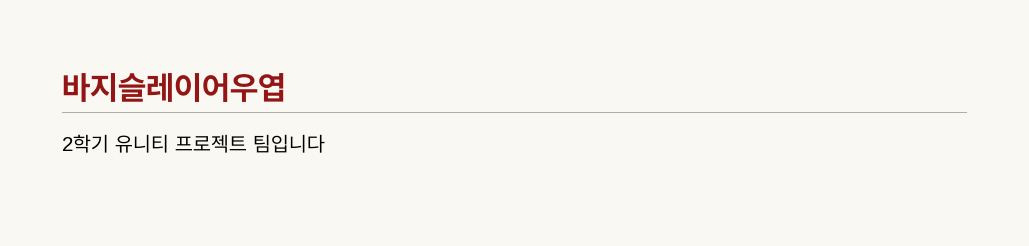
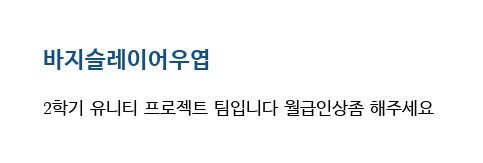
(325, 143) none -> [284,100,434,116] 월급인상좀 해주세요

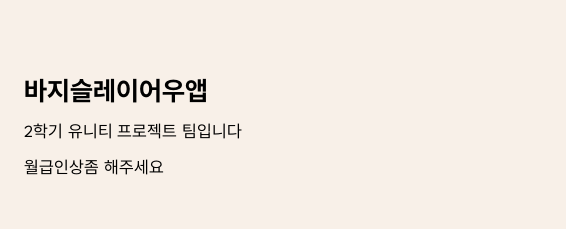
[43,48,211,70] 바지슬레이어우엽 -> [24,78,208,103] 바지슬레이어우앱
(279, 108) none -> (242, 131) //

